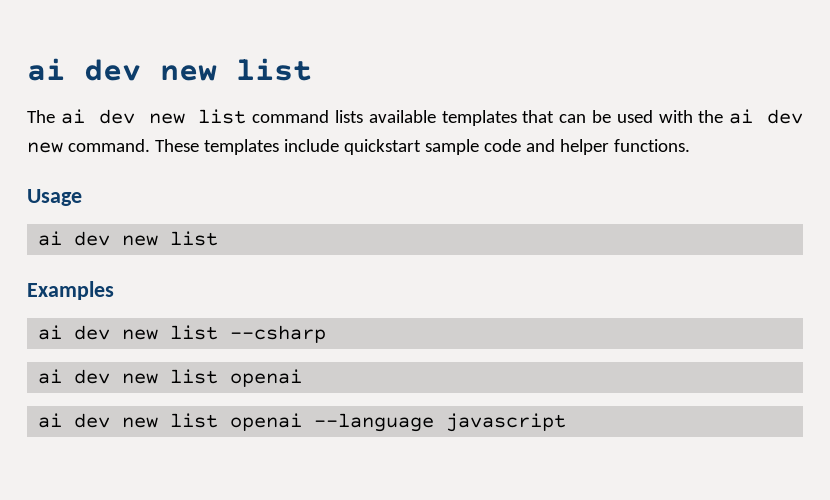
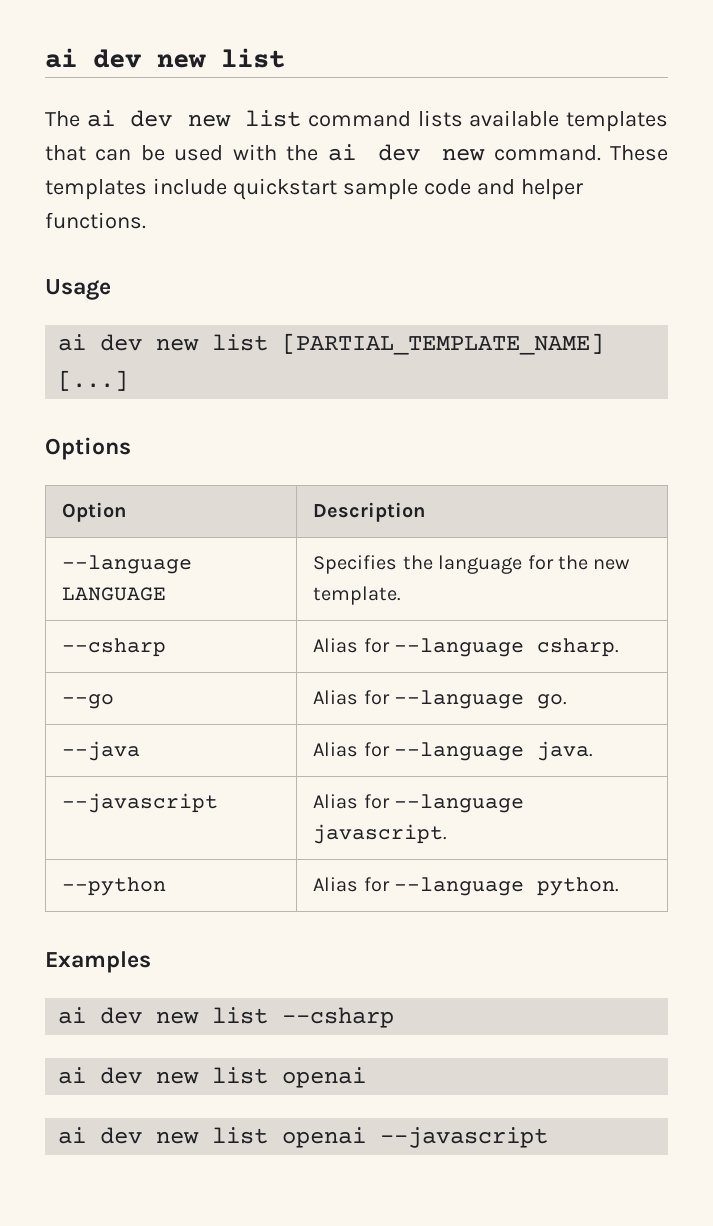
(219, 238) none -> [282,333,605,355] [58,370,129,391] [45,437,131,460] [62,502,127,522] [313,502,426,522] [62,555,193,574] [62,587,167,601] [313,555,631,574] [313,586,402,605] [62,638,167,657] [313,638,620,657] [62,694,115,709] [313,690,568,709] [62,741,141,761] [313,741,594,761] [62,793,219,813] [313,794,525,813] [313,824,448,844] [62,877,167,896] [313,877,620,896] [PARTIAL_TEMPLATE_NAME] [...] // Options // Option | Description // --language LANGUAGE | Specifies the language for the new template. // --csharp | Alias for --language csharp. // --go | Alias for --language go. // --java | Alias for --language java. // --javascript | Alias for --language javascript. // --python | Alias for --language python.
[314,413,567,432] --language javascript -> [380,1127,549,1148] --javascript

